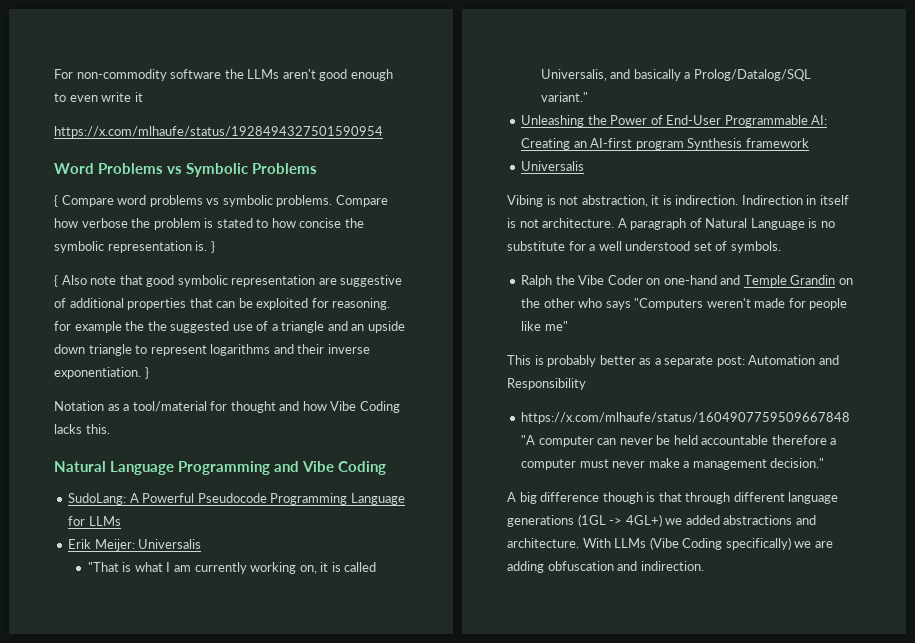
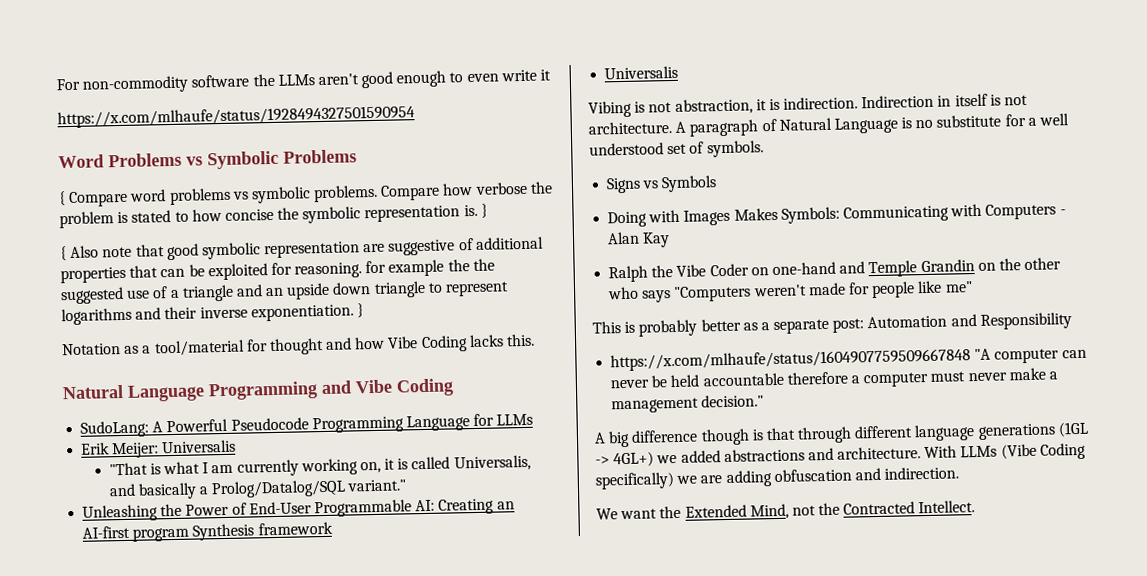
(781, 247) none -> [606,175,718,194] [607,203,1066,228] [607,231,671,248] // Signs vs Symbols // Doing with Images Makes Symbols: Communicating with Computers - Alan Kay
(704, 566) none -> [596,500,976,520] // We want the Extended Mind, not the Contracted Intellect.

